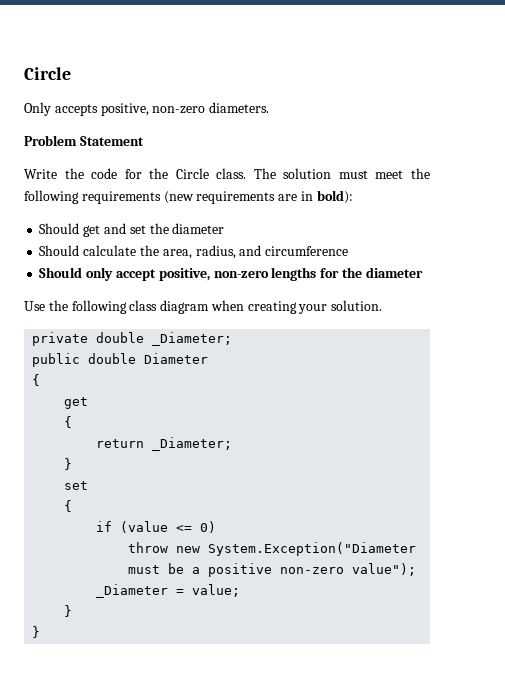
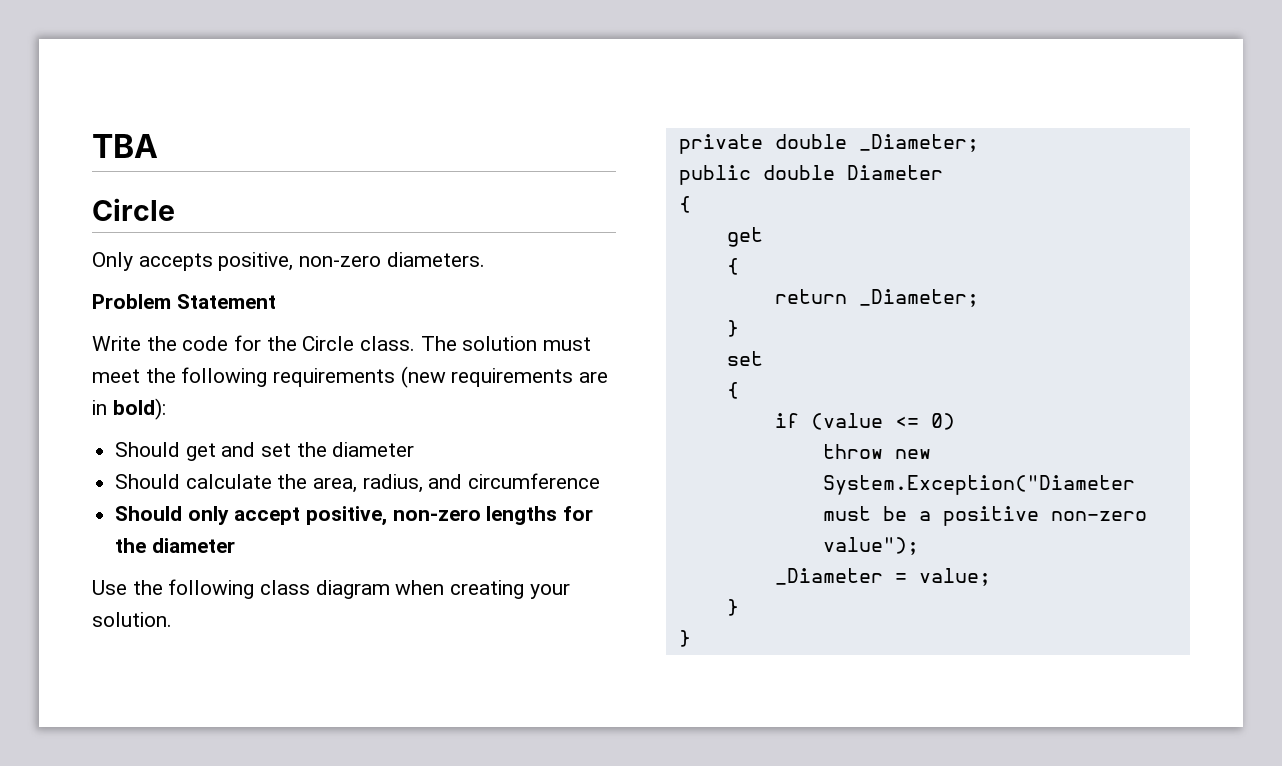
(24, 73) none -> [92,134,158,158] TBA //

